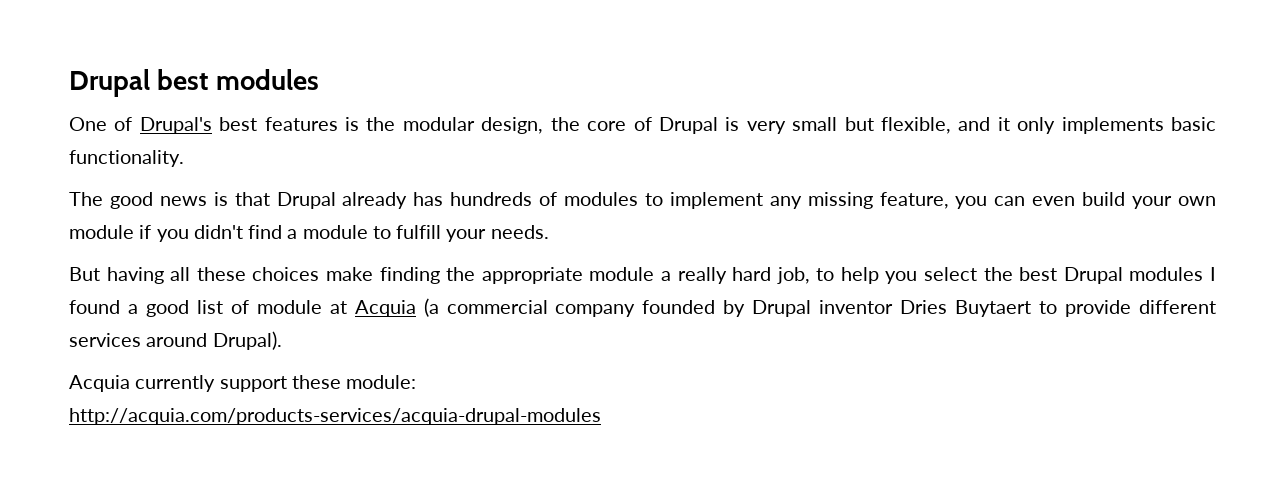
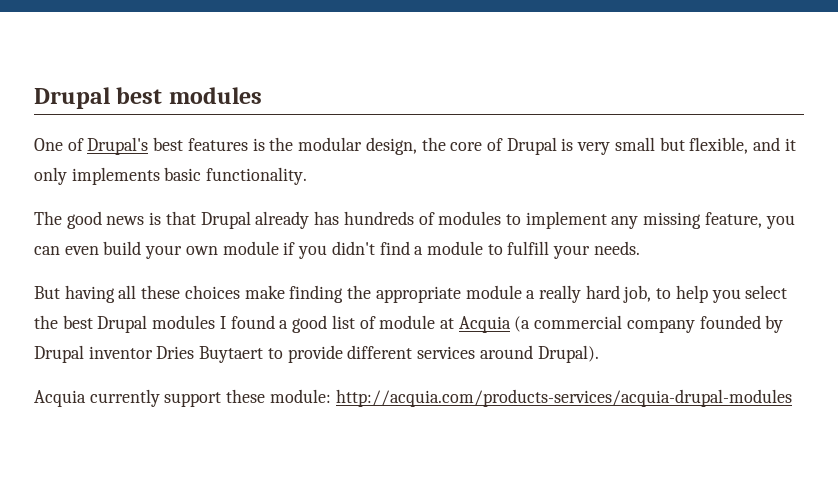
(417, 382) // -> (331, 396) none

